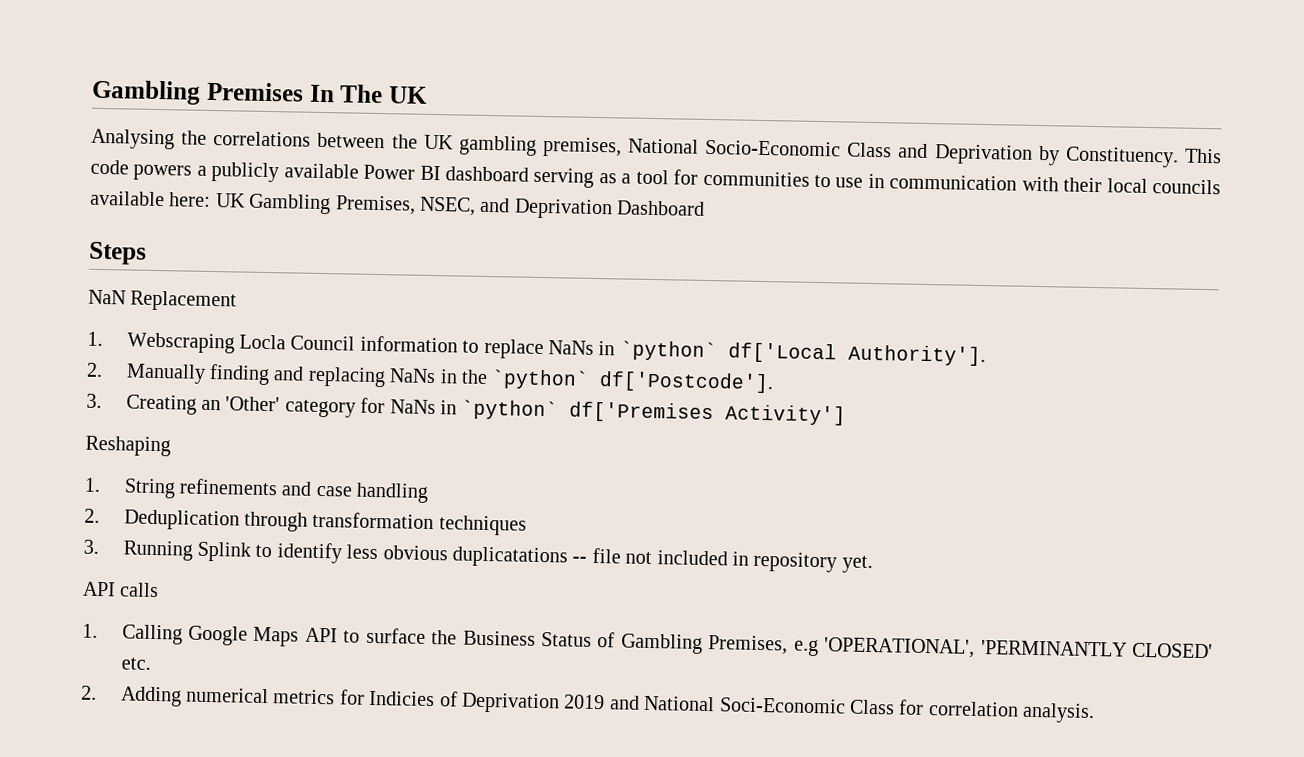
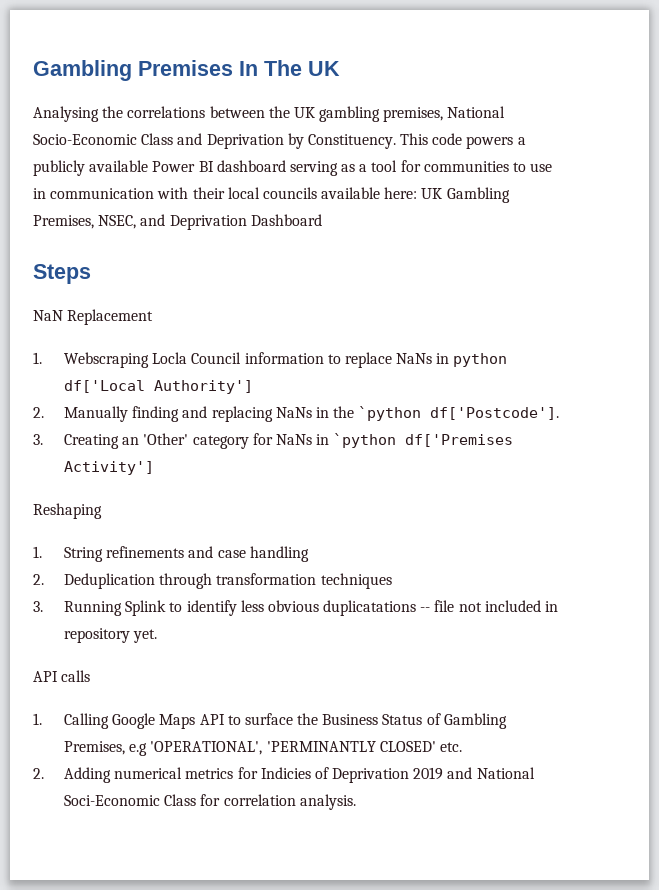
[619,340,986,367] `python` df['Local Authority']. -> [453,353,508,367] [63,380,253,394] python df['Local Authority']
[491,369,590,390] `python` -> [358,406,422,421] `python
[461,399,559,421] `python` -> [333,433,397,448] `python

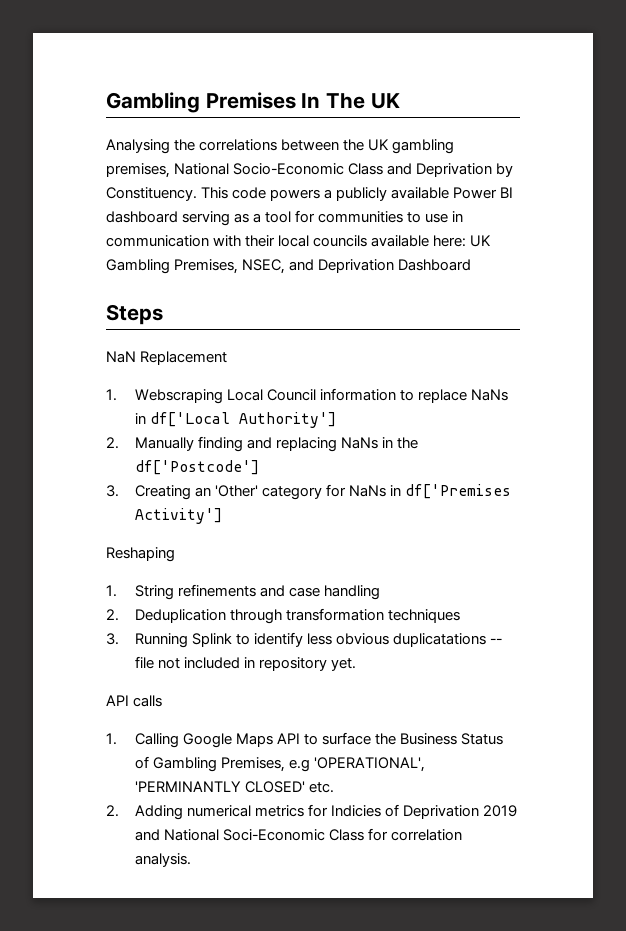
[152,352,188,364] Locla -> [226,389,263,401] Local
[453,353,508,367] python -> (146, 418) none
[358,406,560,421] `python df['Postcode']. -> [134,460,259,475] df['Postcode']
[333,433,397,448] `python -> (402, 490) none

